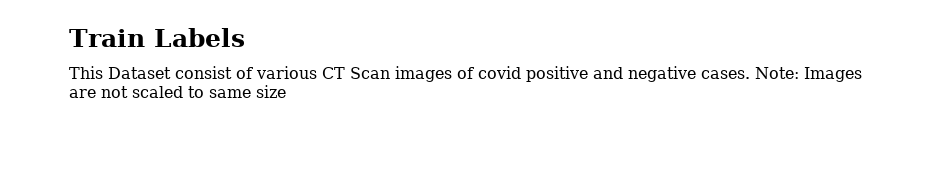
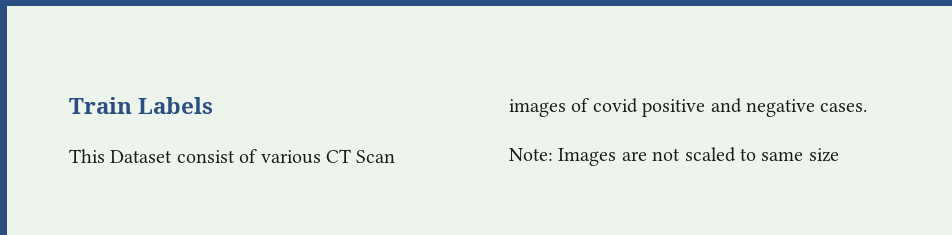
(750, 74) none -> (868, 107) //

